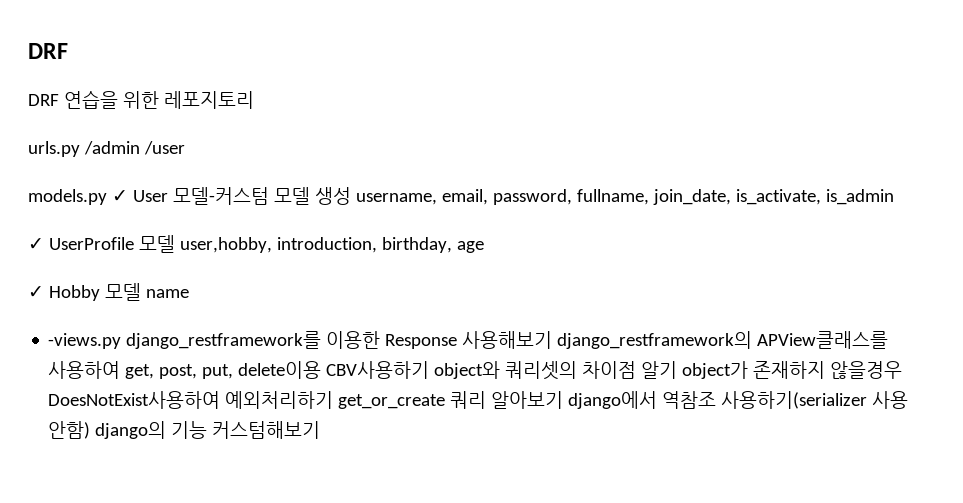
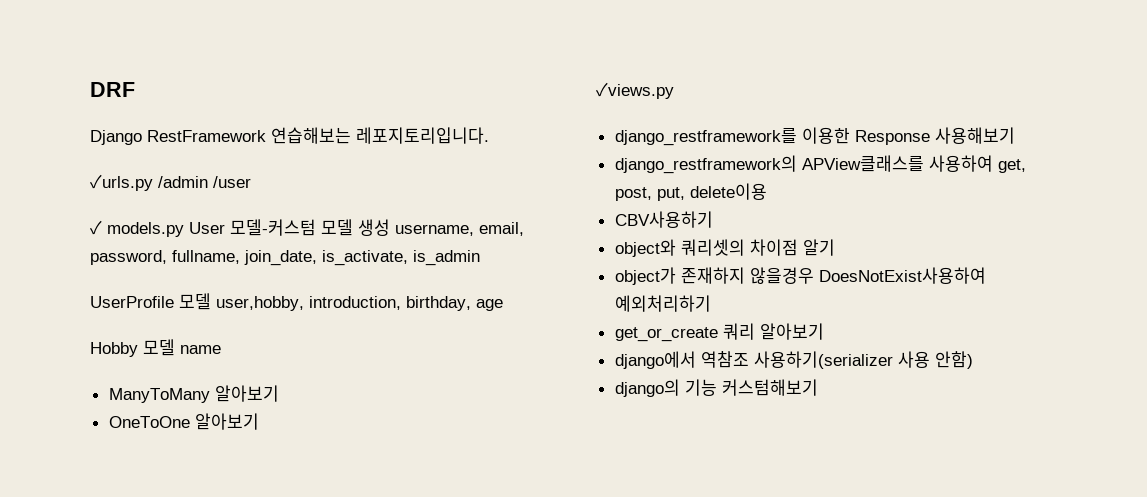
[28,90,254,109] [28,141,80,157] DRF 연습을 위한 레포지토리 // urls.py -> [90,127,489,145] [90,174,153,191] Django RestFramework 연습해보는 레포지토리입니다. // ✓urls.py
[28,189,128,205] models.py ✓ -> [90,220,184,237] ✓ models.py
[28,238,44,250] ✓ -> (480, 258) none
[28,286,44,298] ✓ -> (503, 305) none
[48,333,122,349] -views.py -> [108,385,279,403] [108,413,259,430] [596,82,674,99] ManyToMany 알아보기 // OneToOne 알아보기 // ✓views.py //
(553, 340) none -> (1015, 135) //
(322, 370) none -> (767, 191) //
(430, 370) none -> (713, 219) //
(678, 370) none -> (835, 247) //
(334, 400) none -> (711, 303) //
(564, 400) none -> (824, 331) //
(91, 430) none -> (973, 360) //

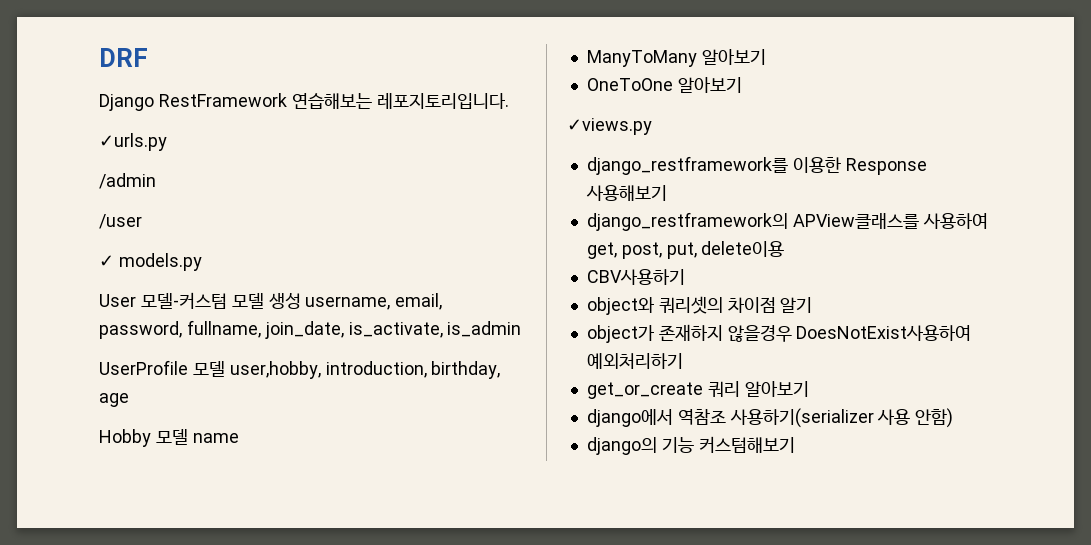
(153, 182) none -> (167, 142) //
(208, 182) none -> (156, 181) //
(184, 229) none -> (202, 262) //

